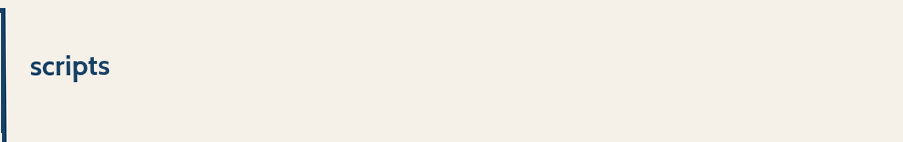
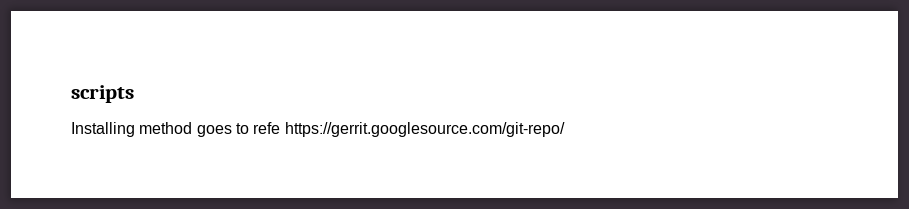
(111, 68) none -> [71,122,565,137] // Installing method goes to refe https://gerrit.googlesource.com/git-repo/

